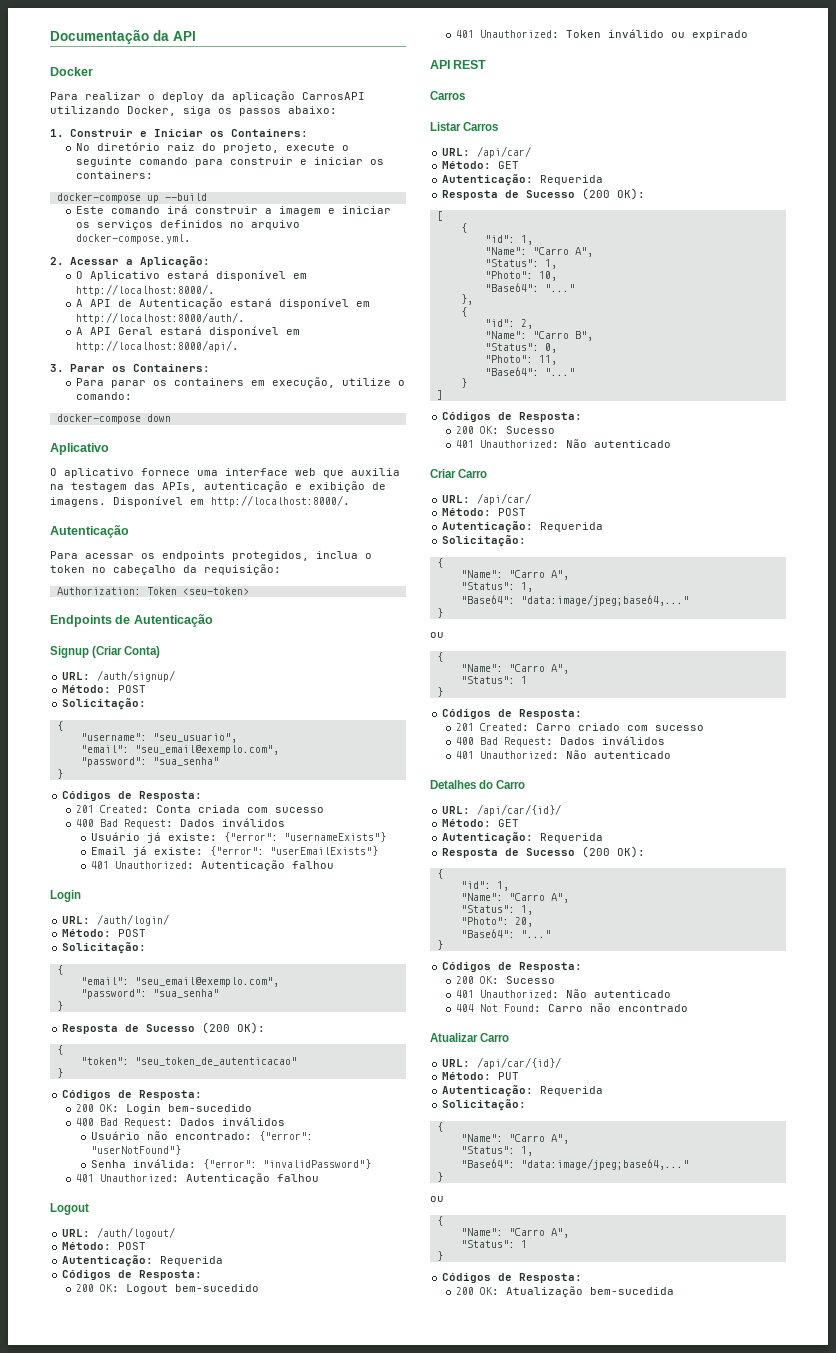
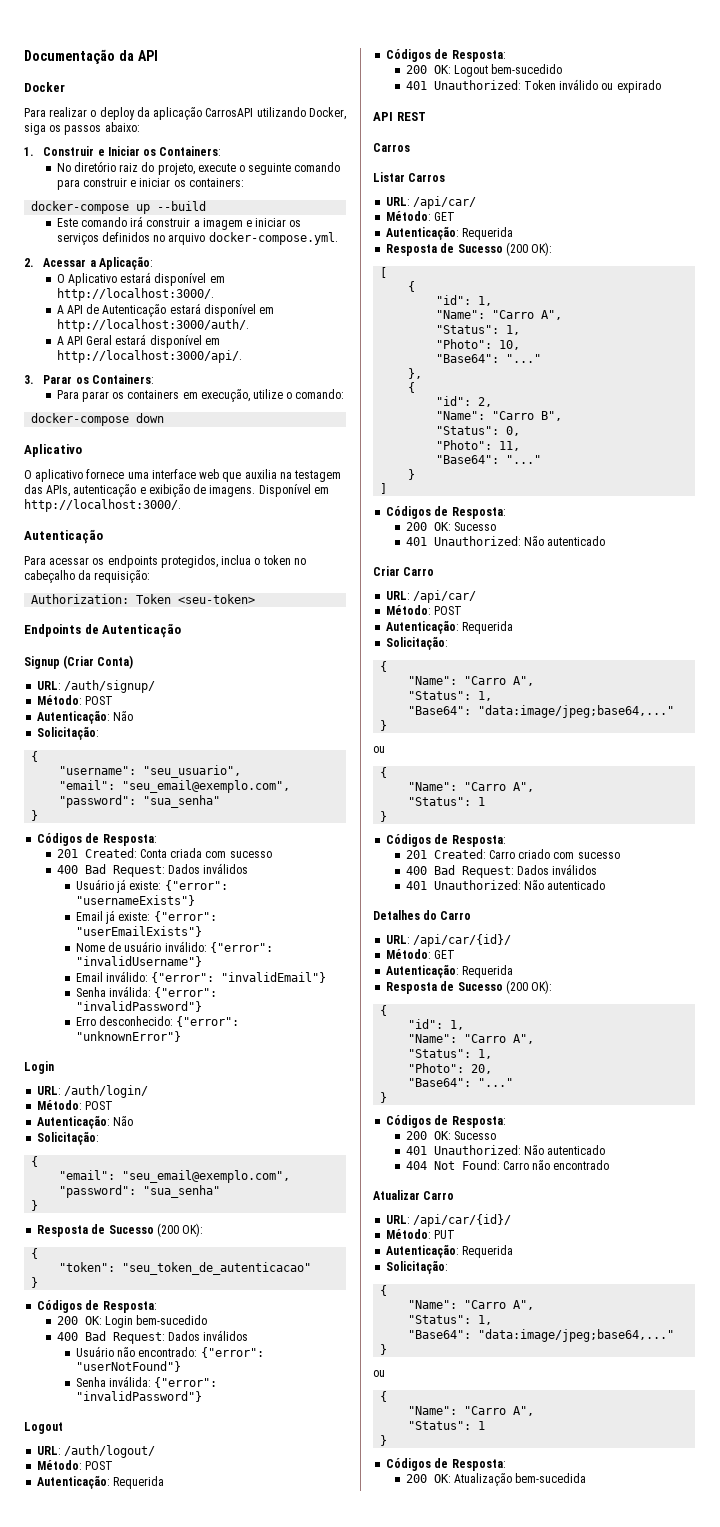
[76,284,216,296] http://localhost:8000/. -> [56,288,214,301] http://localhost:3000/.
[76,312,246,324] http://localhost:8000/auth/. -> [56,319,249,332] http://localhost:3000/auth/.
[76,340,240,352] http://localhost:8000/api/. -> [56,350,242,363] http://localhost:3000/api/.
[211,495,350,507] http://localhost:8000/. -> [24,499,181,512] http://localhost:3000/.
(147, 689) none -> [37,710,134,724] // Autenticação: Não
[90,860,334,871] 401 Unauthorized: Autenticação falhou -> [75,941,273,953] [75,956,202,967] [75,971,327,983] [75,986,218,998] [75,1001,202,1012] [75,1016,240,1027] [75,1031,181,1042] Nome de usuário inválido: {"error": "invalidUsername"} // Email inválido: {"error": "invalidEmail"} // Senha inválida: {"error": "invalidPassword"} // Erro desconhecido: {"error": "unknownError"}
(147, 933) none -> [37,1115,134,1129] // Autenticação: Não
[76,1173,320,1184] // 401 Unauthorized: Autenticação falhou -> (202, 1396) none

